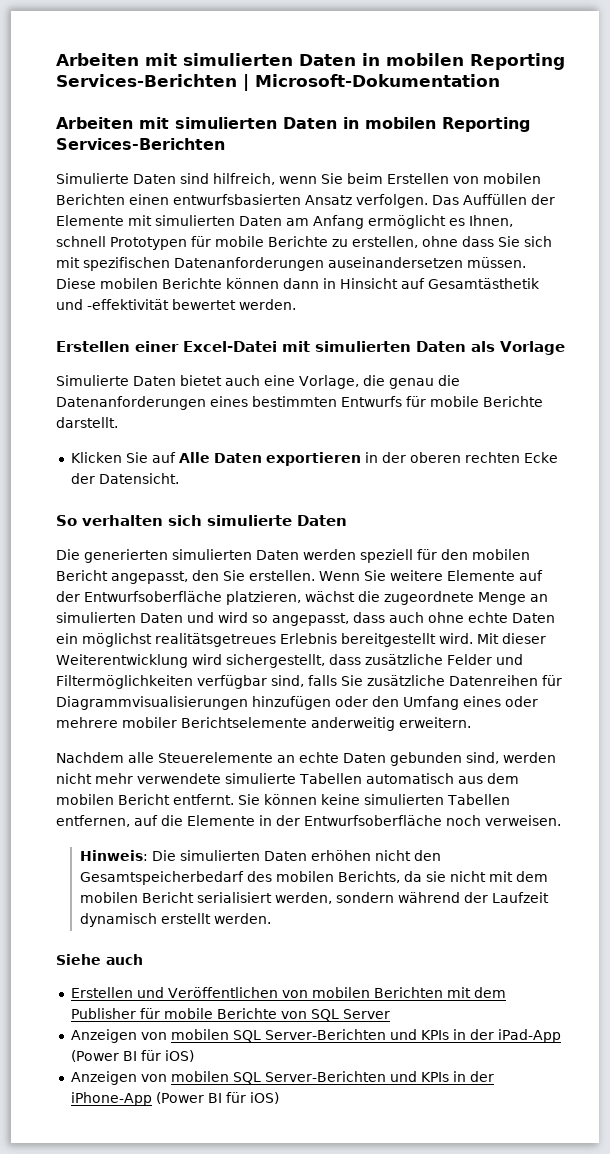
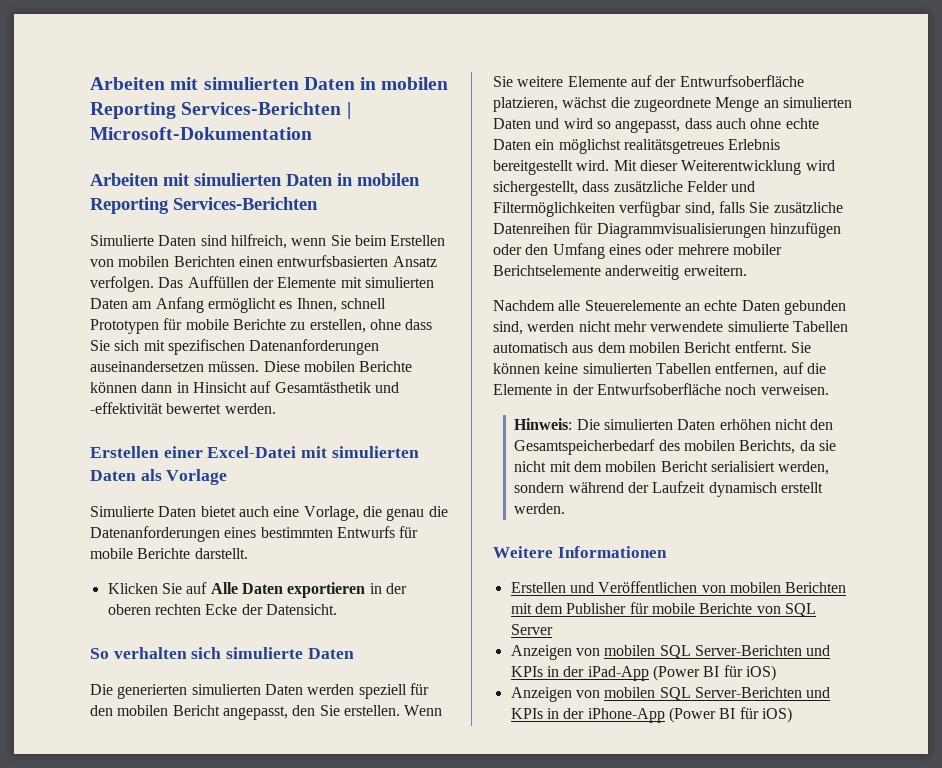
[56,954,143,965] Siehe auch -> [493,546,667,558] Weitere Informationen

